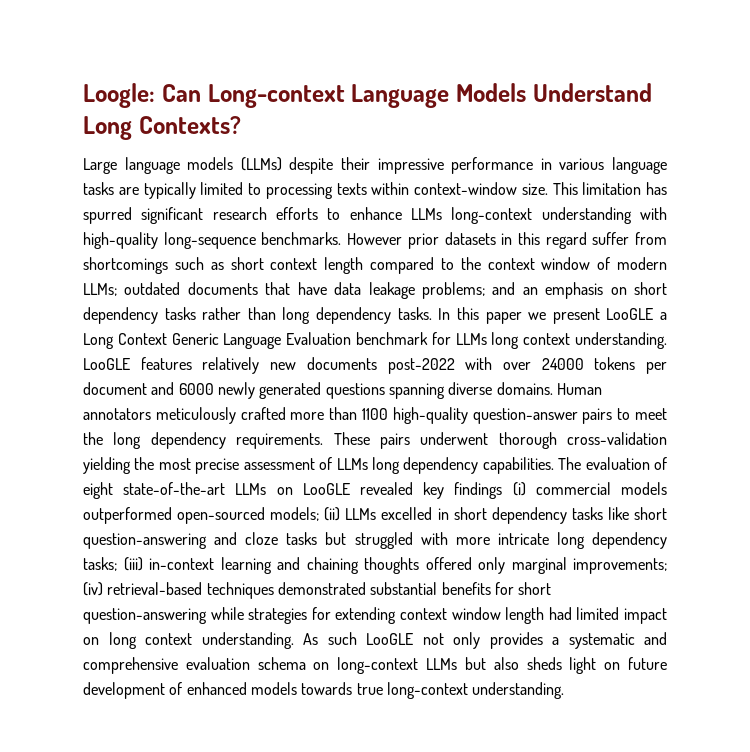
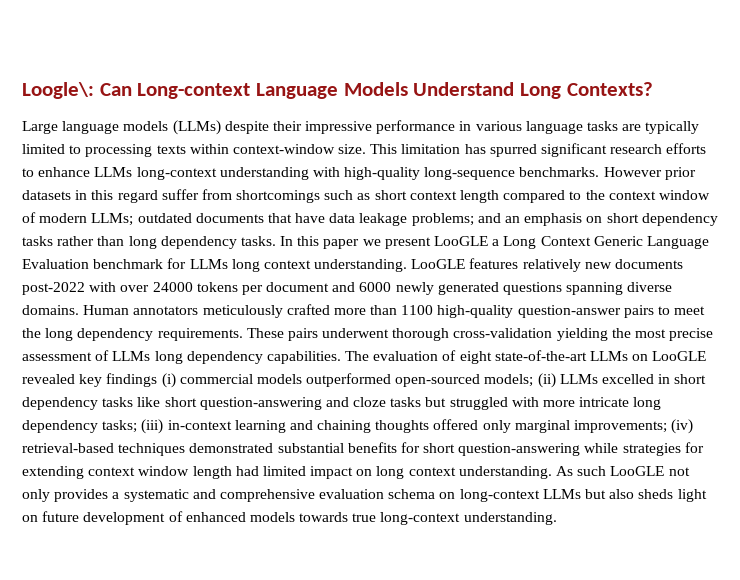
[83,83,155,108] Loogle: -> [22,82,94,99] Loogle\:

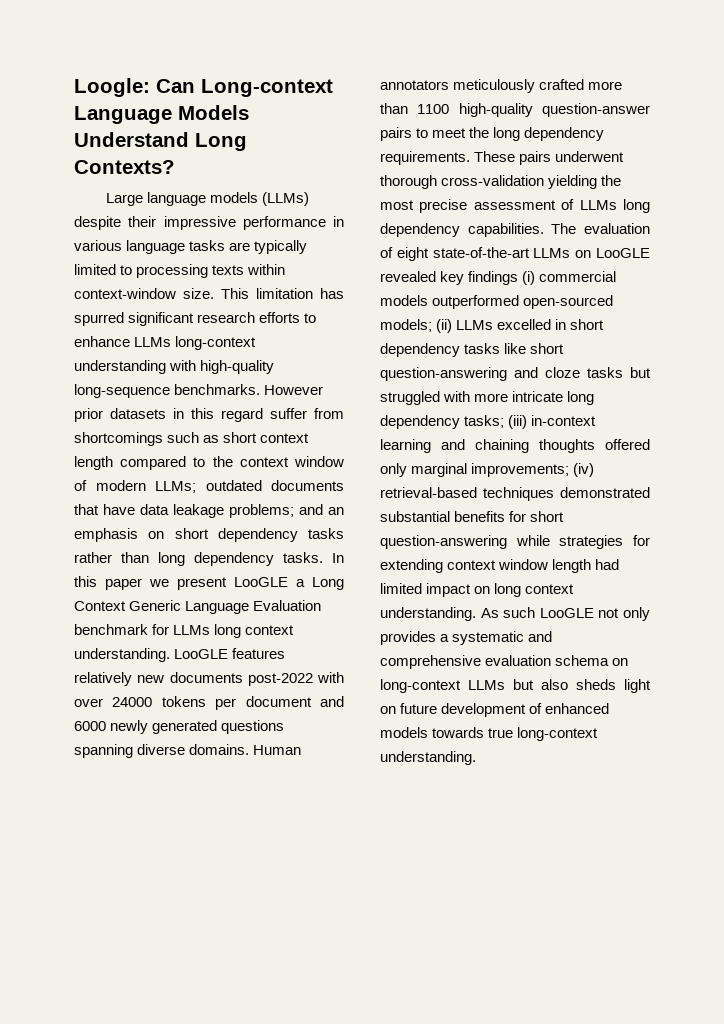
[22,82,94,99] Loogle\: -> [74,78,150,97] Loogle:

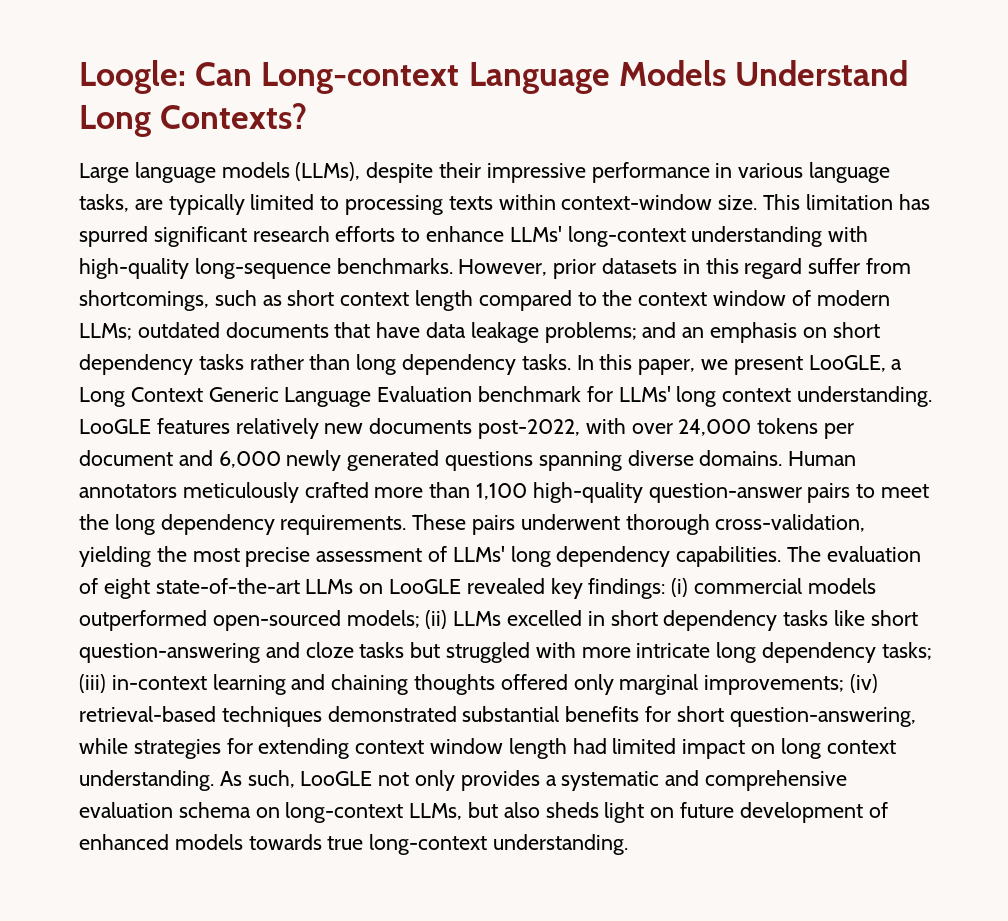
[262,192,310,206] (LLMs) -> [295,162,361,181] (LLMs),
[189,240,226,251] tasks -> [79,194,129,212] tasks,
[134,337,172,347] LLMs -> [509,226,562,242] LLMs'
[264,385,324,395] However -> [458,259,548,276] However,
[74,432,163,446] shortcomings -> [79,290,209,311] shortcomings,
[105,578,142,590] paper -> [638,359,696,375] paper,
[234,577,288,587] LooGLE -> [808,355,886,372] LooGLE,
[173,625,211,635] LLMs -> [618,386,671,402] LLMs'
[247,673,313,686] post-2022 -> [478,419,581,439] post-2022,
[112,697,153,707] 24000 -> [678,419,752,436] 24,000
[74,721,106,731] 6000 -> [218,451,281,468] 6,000
[417,104,450,114] 1100 -> [476,483,528,500] 1,100
[441,175,545,186] cross-validation -> [715,514,866,532] cross-validation,
[579,200,617,210] LLMs -> [452,546,505,562] LLMs'
[468,271,519,285] findings -> [588,578,666,599] findings:
[380,535,507,549] question-answering -> [729,707,916,727] question-answering,
[503,607,536,618] such -> [247,770,295,788] such,
[468,680,505,690] LLMs -> [409,803,463,820] LLMs,

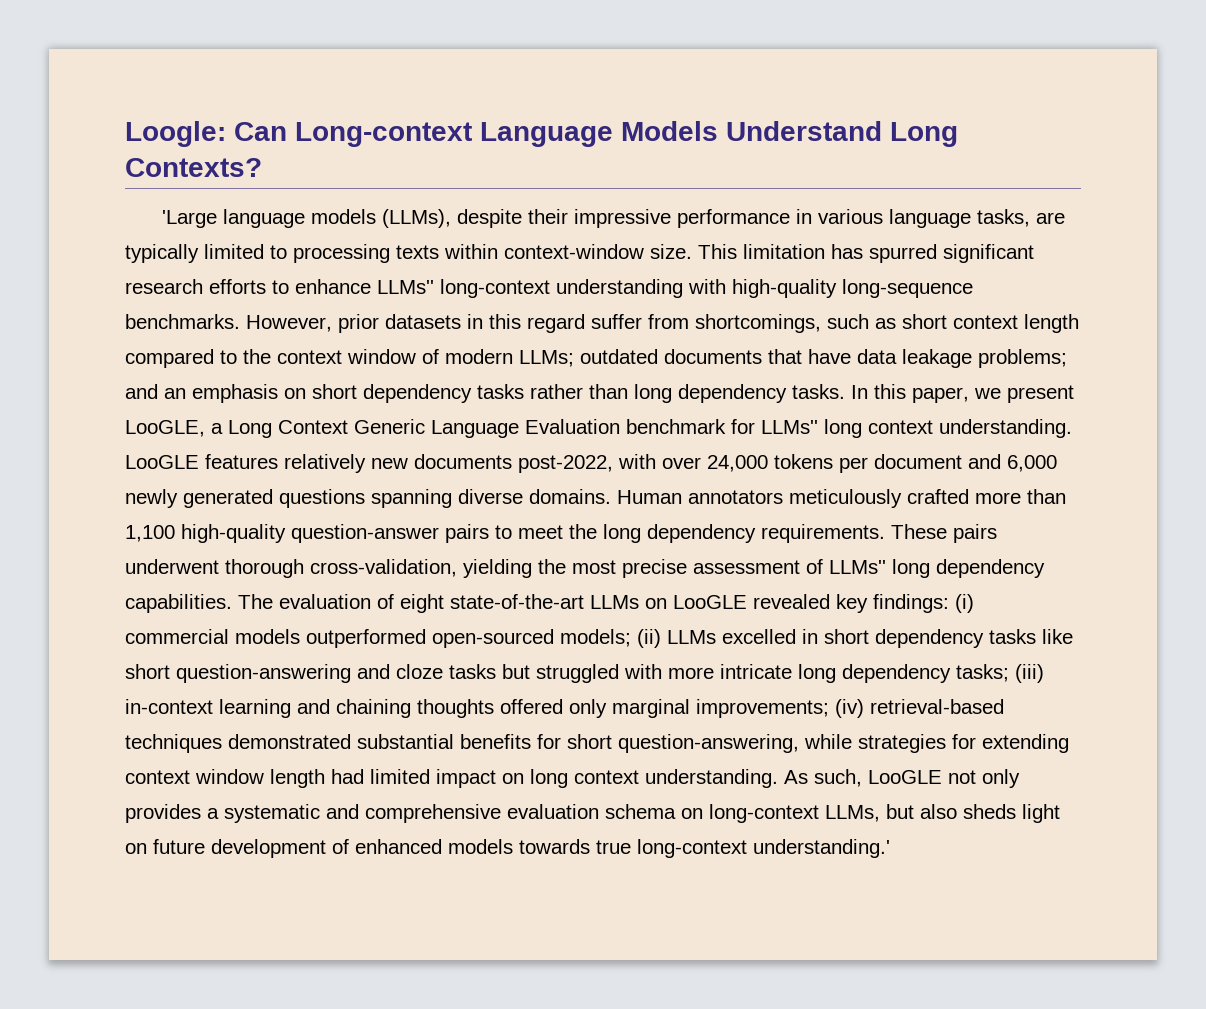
[79,163,129,183] Large -> [161,210,217,228] 'Large
[509,226,562,242] LLMs' -> [377,280,434,294] LLMs''
[618,386,671,402] LLMs' -> [761,420,818,434] LLMs''
[452,546,505,562] LLMs' -> [829,560,886,574] LLMs''
[493,834,629,855] understanding. -> [753,839,890,858] understanding.'

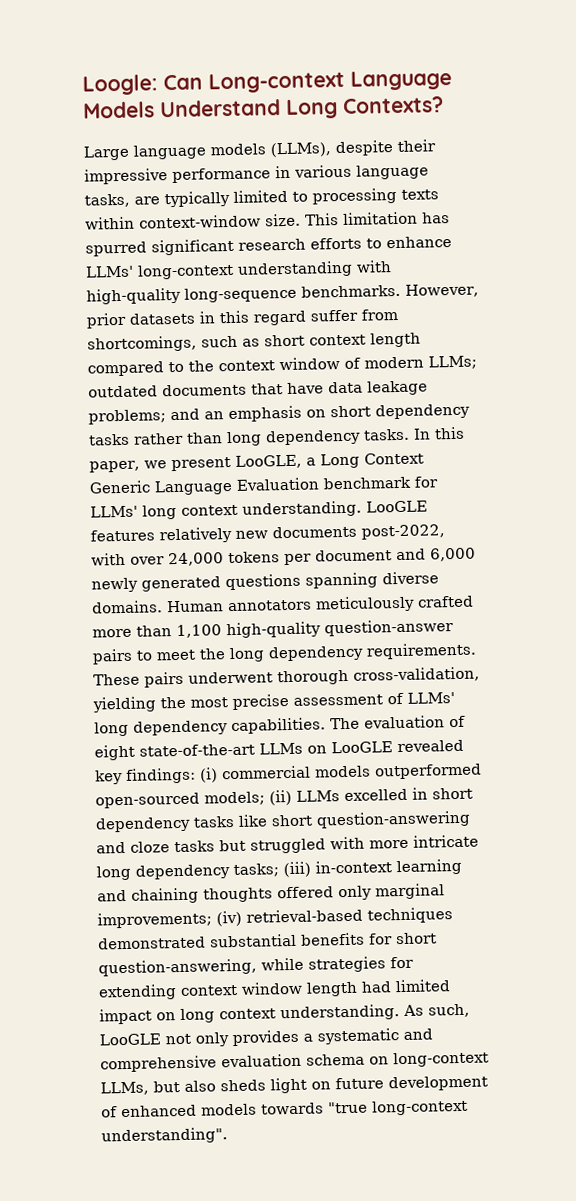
[161,210,217,228] 'Large -> [83,145,130,161] Large
[377,280,434,294] LLMs'' -> [85,265,134,278] LLMs'
[761,420,818,434] LLMs'' -> [90,505,138,518] LLMs'
[829,560,886,574] LLMs'' -> [407,692,455,704] LLMs'
[596,839,890,858] true long-context understanding.' -> [328,1099,468,1116] [101,1127,228,1145] "true long-context understanding".

